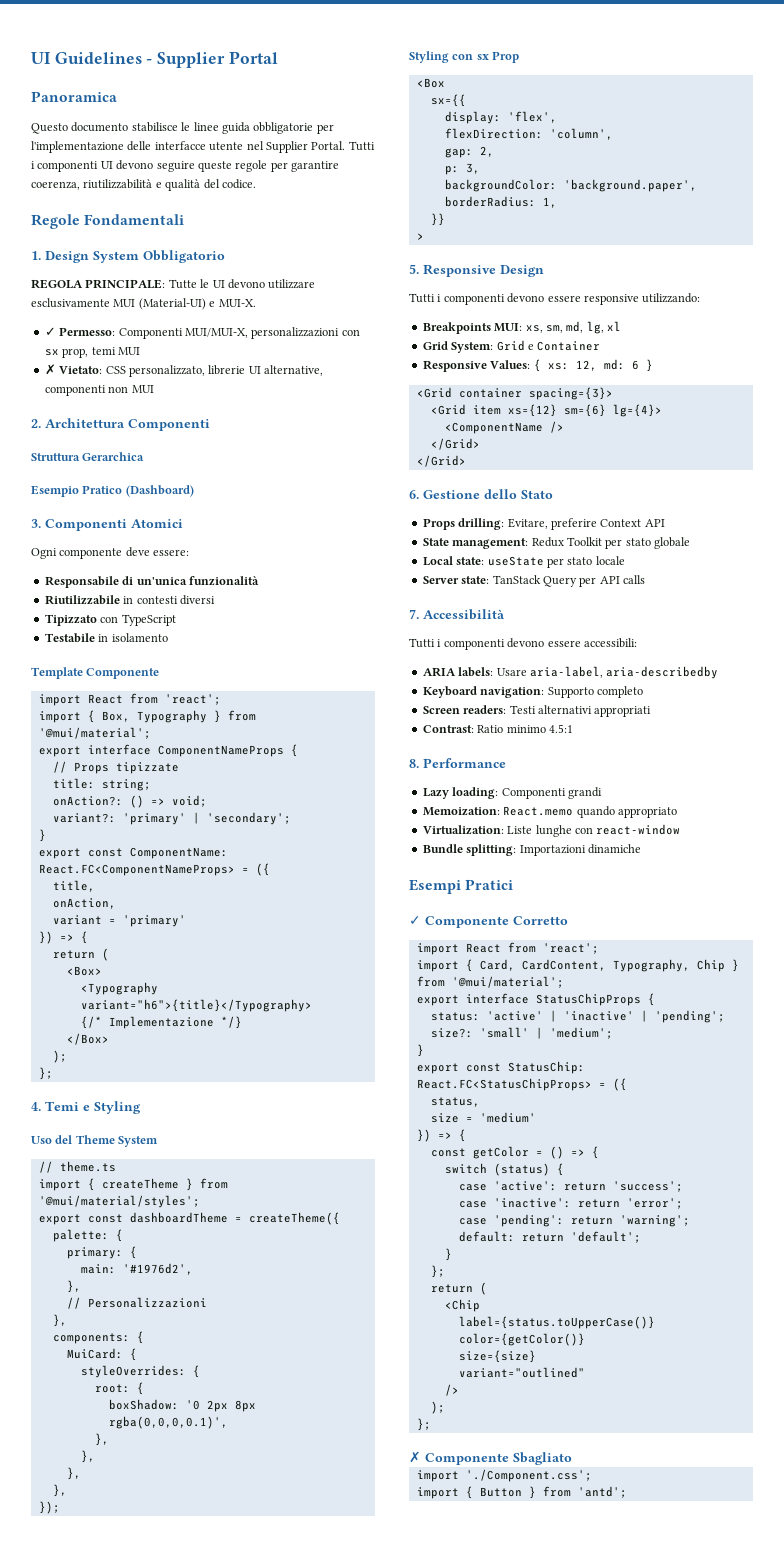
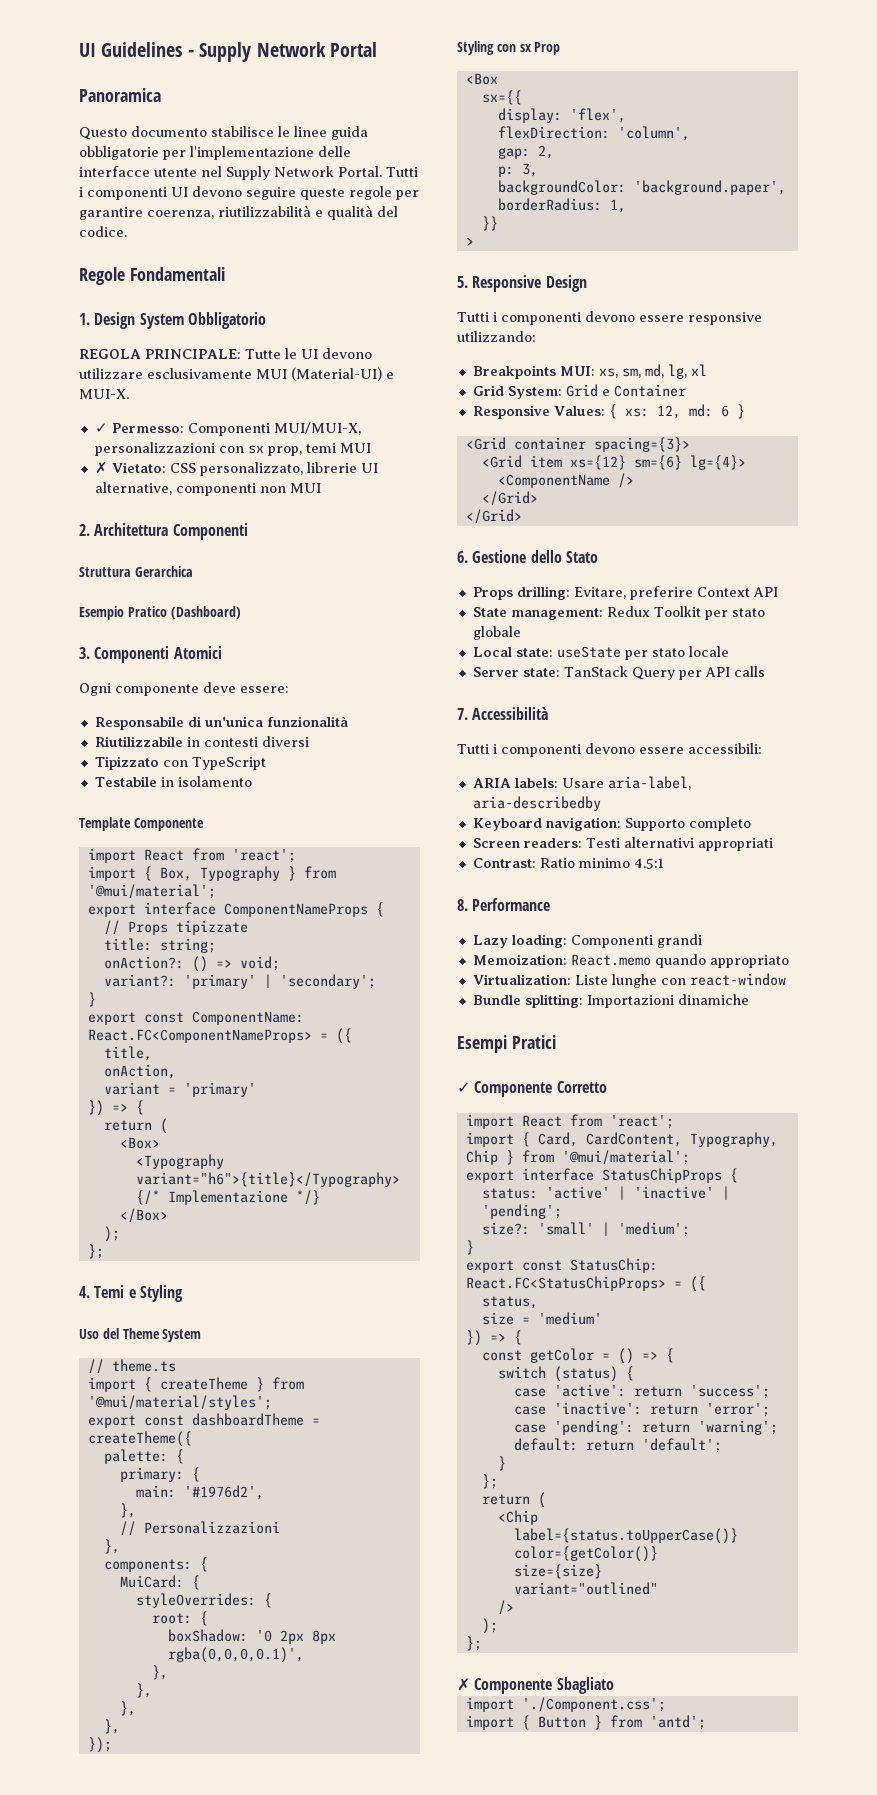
[157,52,226,68] Supplier -> [199,42,326,62] Supply Network
[265,141,308,153] Supplier -> [226,166,334,180] Supply Network

